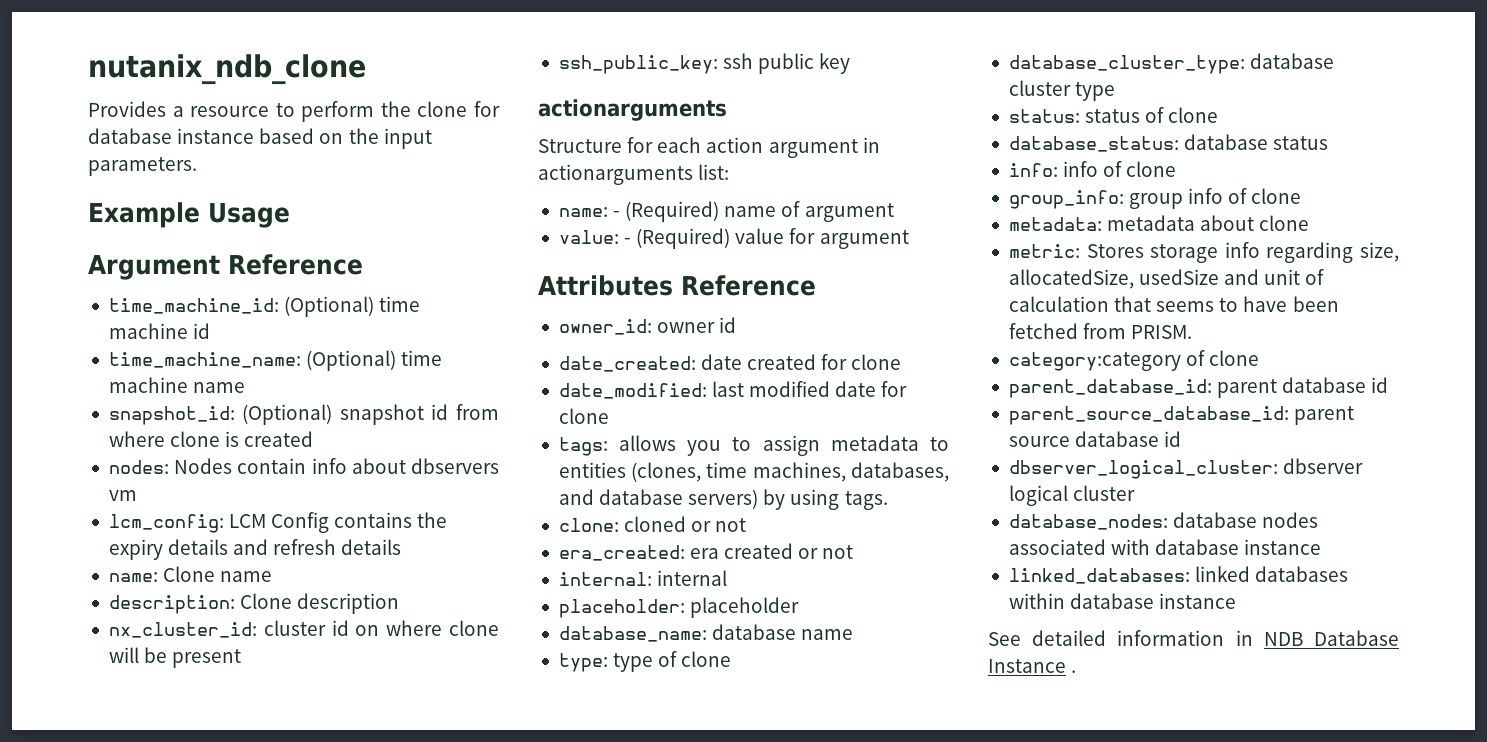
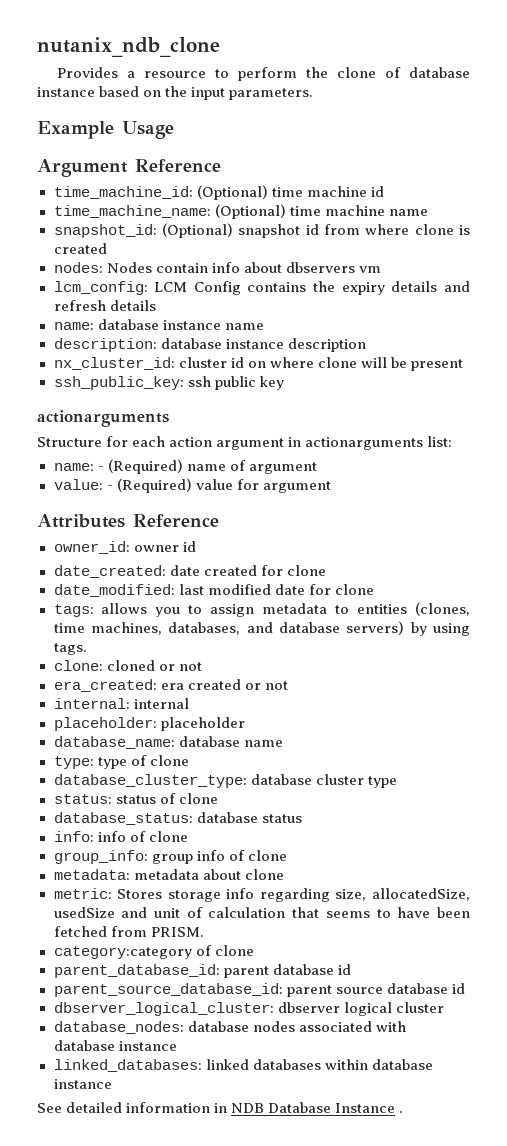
[473,101,500,117] for -> [385,67,402,78] of
[163,566,216,582] Clone -> [97,319,221,330] database instance
[240,593,293,609] Clone -> [160,338,284,349] database instance

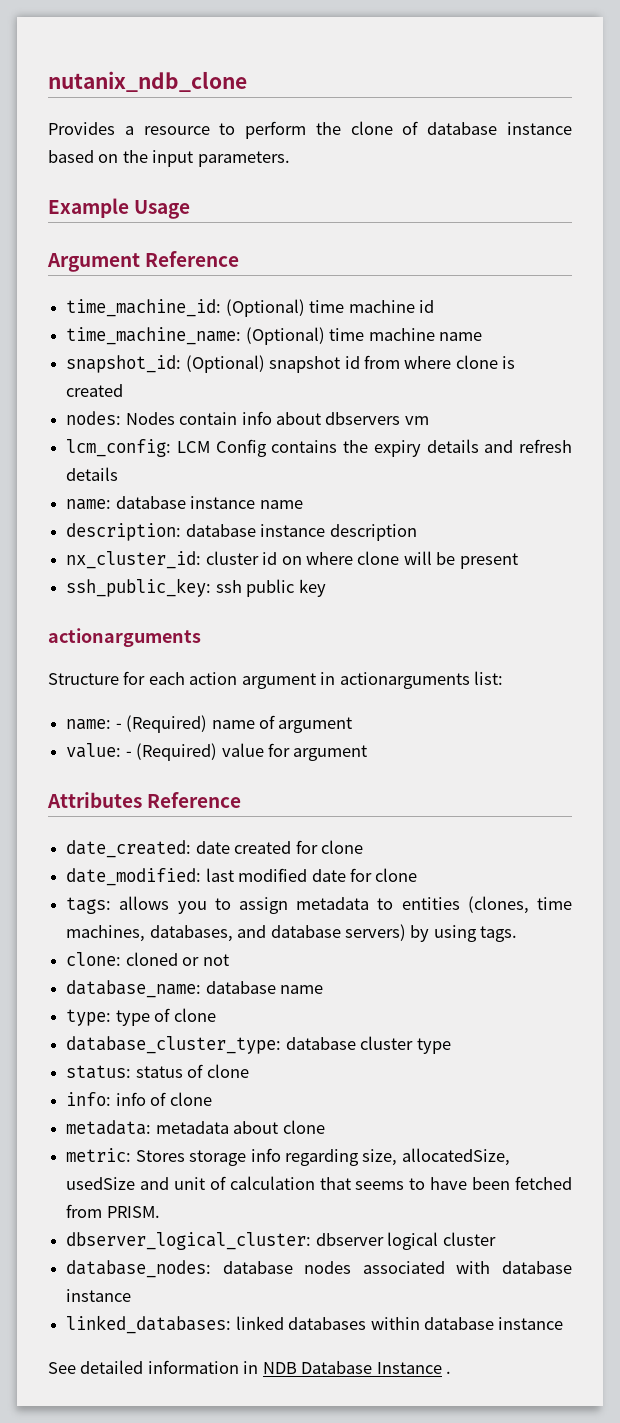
[53,541,196,554] // owner_id: owner id -> (242, 800) none
[53,679,288,692] [53,698,189,709] [53,717,245,731] // era_created: era created or not // internal: internal // placeholder: placeholder -> (229, 960) none
[53,812,302,825] // database_status: database status -> (249, 1071) none
[53,850,287,864] // group_info: group info of clone -> (212, 1099) none
[53,945,254,959] [53,964,351,978] [53,983,465,997] // category:category of clone // parent_database_id: parent database id // parent_source_database_id: parent source database id -> (160, 1212) none

